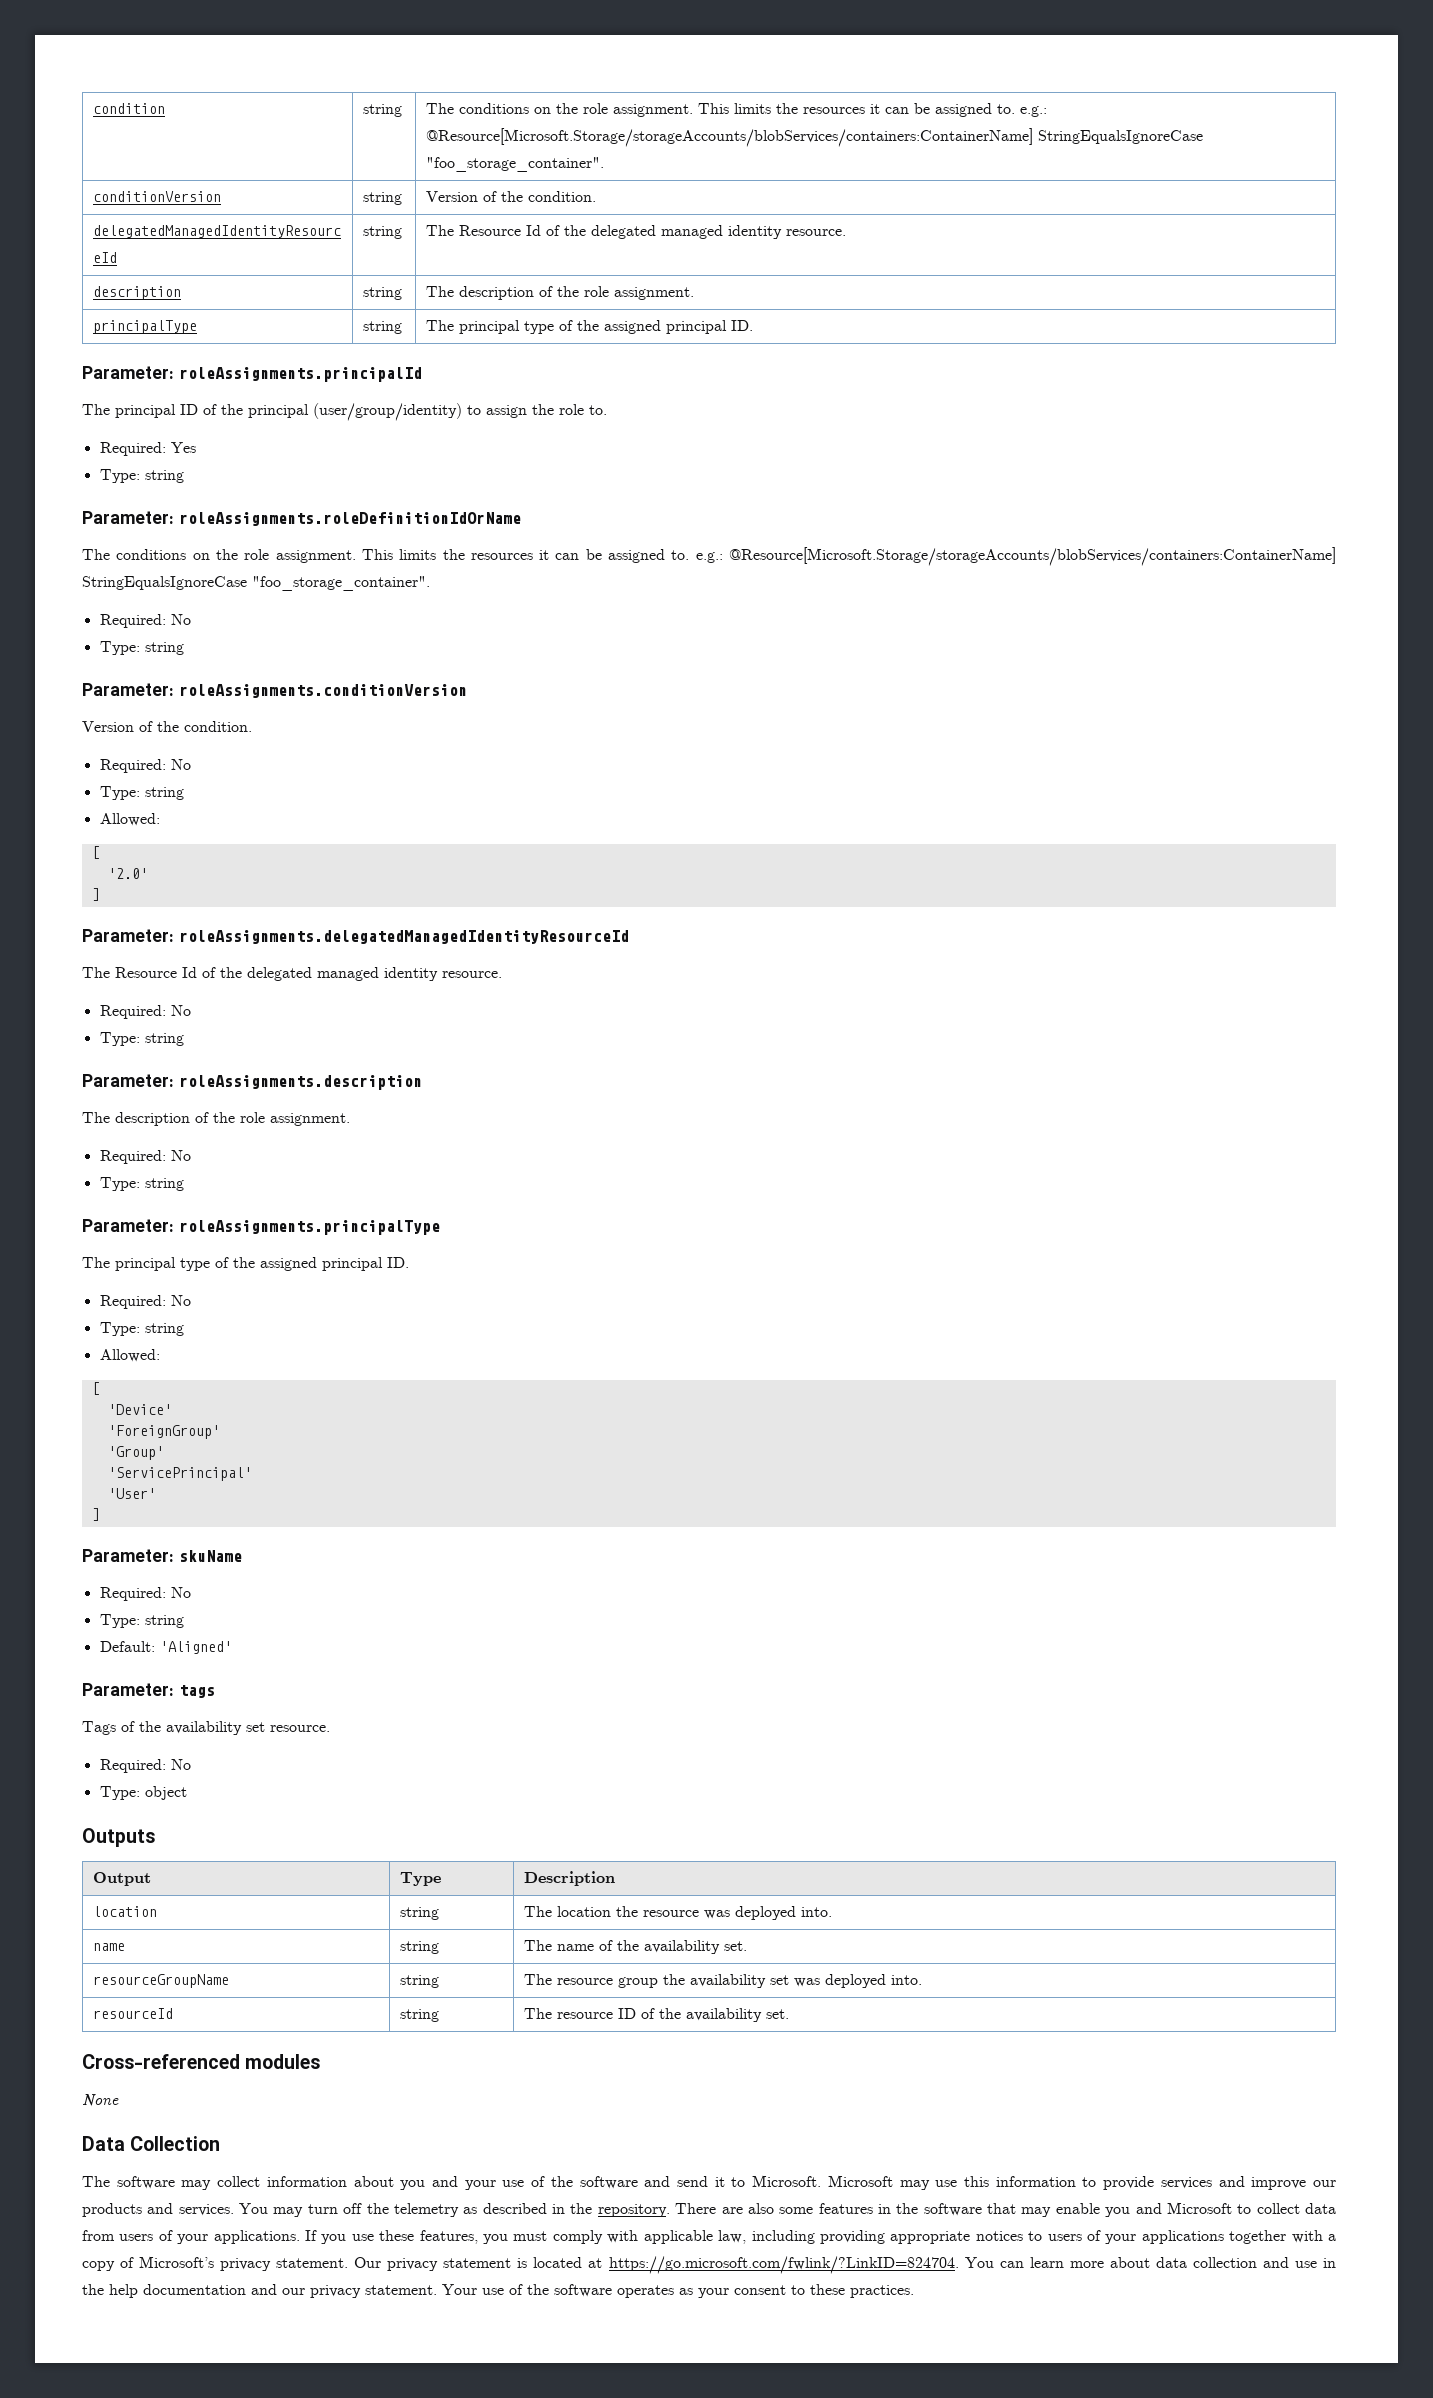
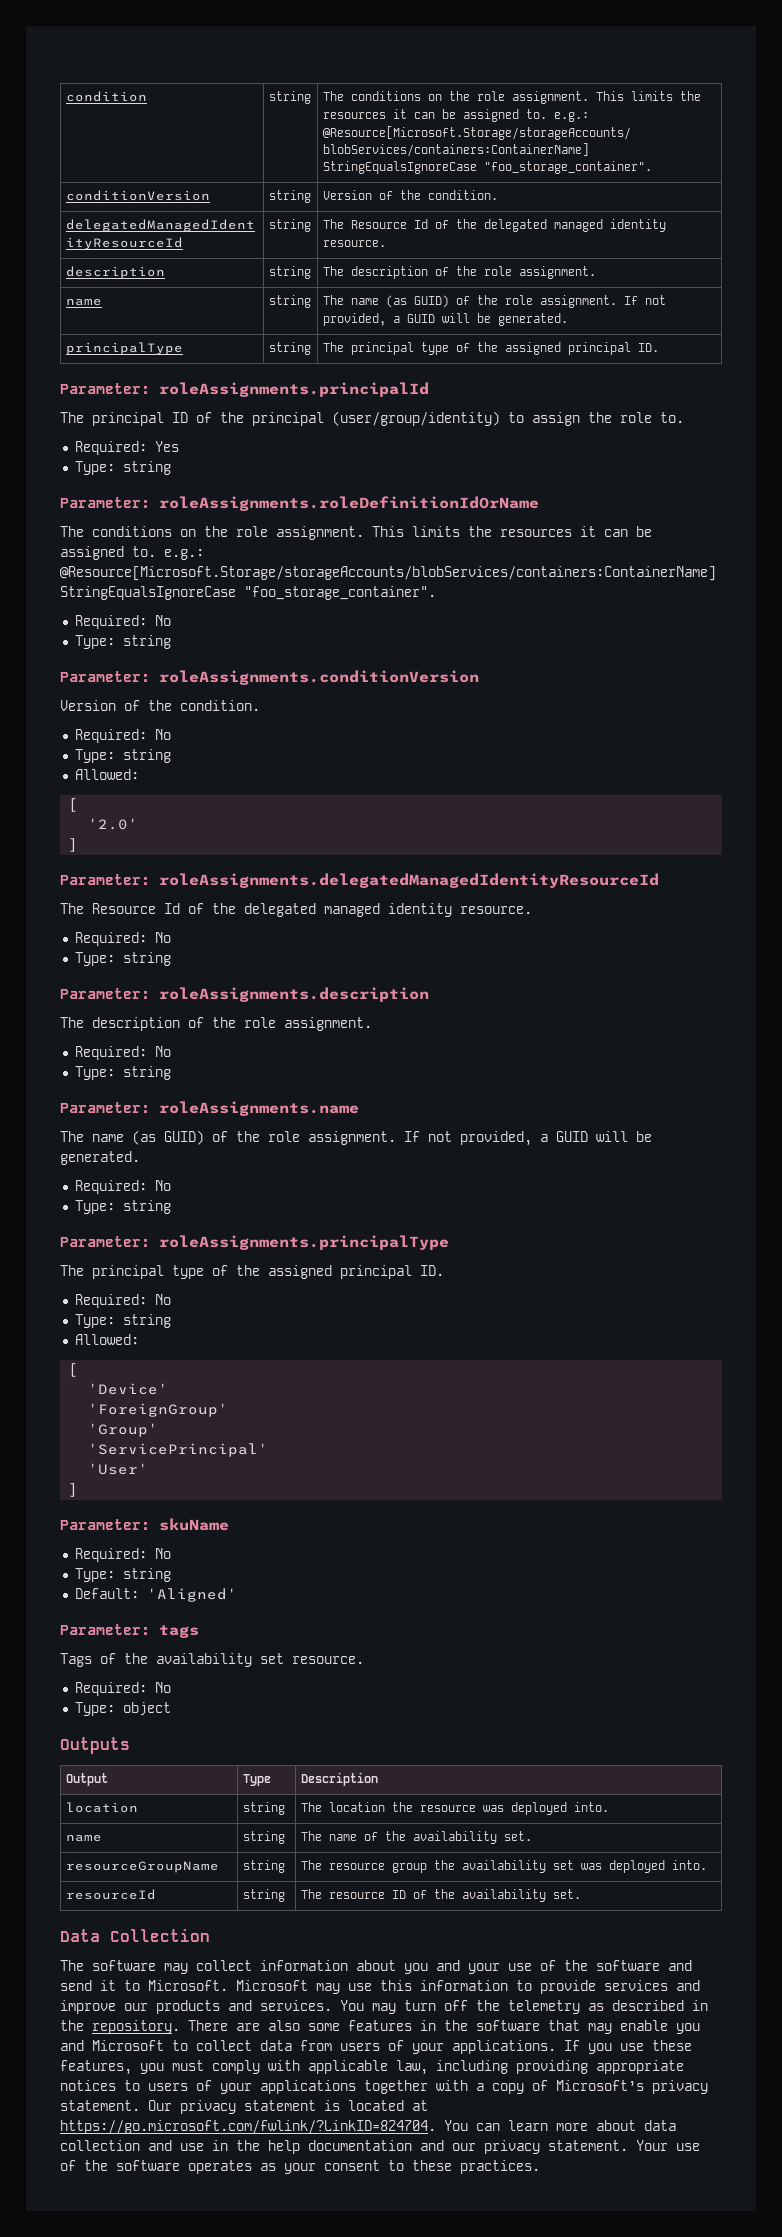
(695, 293) none -> [65,298,102,306] [268,295,311,308] [322,295,666,308] [322,313,568,326] // name | string | The name (as GUID) of the role assignment. If not provided, a GUID will be generated.
(184, 1184) none -> [60,1101,359,1116] [60,1130,652,1146] [60,1151,140,1165] [74,1180,171,1194] [74,1200,171,1214] // Parameter: roleAssignments.name // The name (as GUID) of the role assignment. If not provided, a GUID will be generated. // Required: No // Type: string
[82,2054,321,2069] [82,2094,119,2107] // Cross-referenced modules // None -> (581, 1894) none

